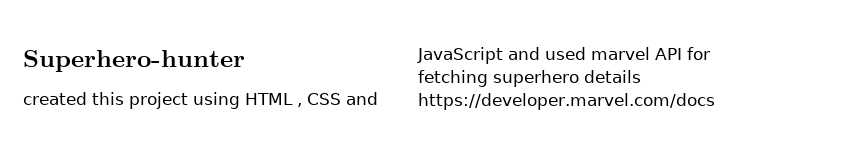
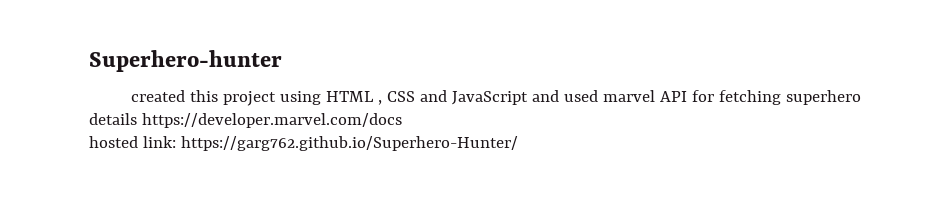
(715, 101) none -> [89,136,518,151] // hosted link: https://garg762.github.io/Superhero-Hunter/

